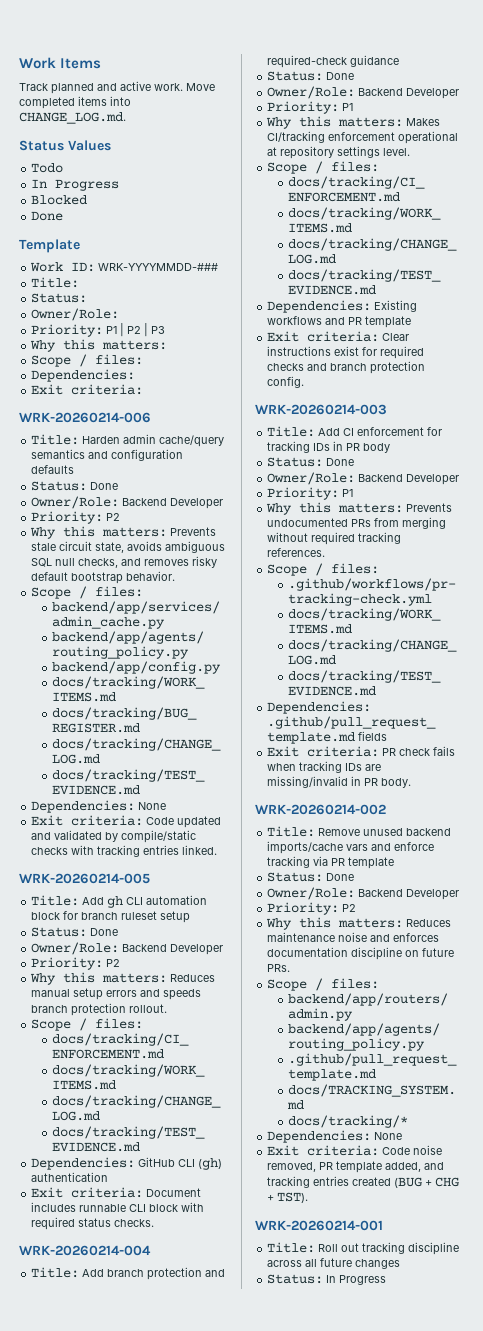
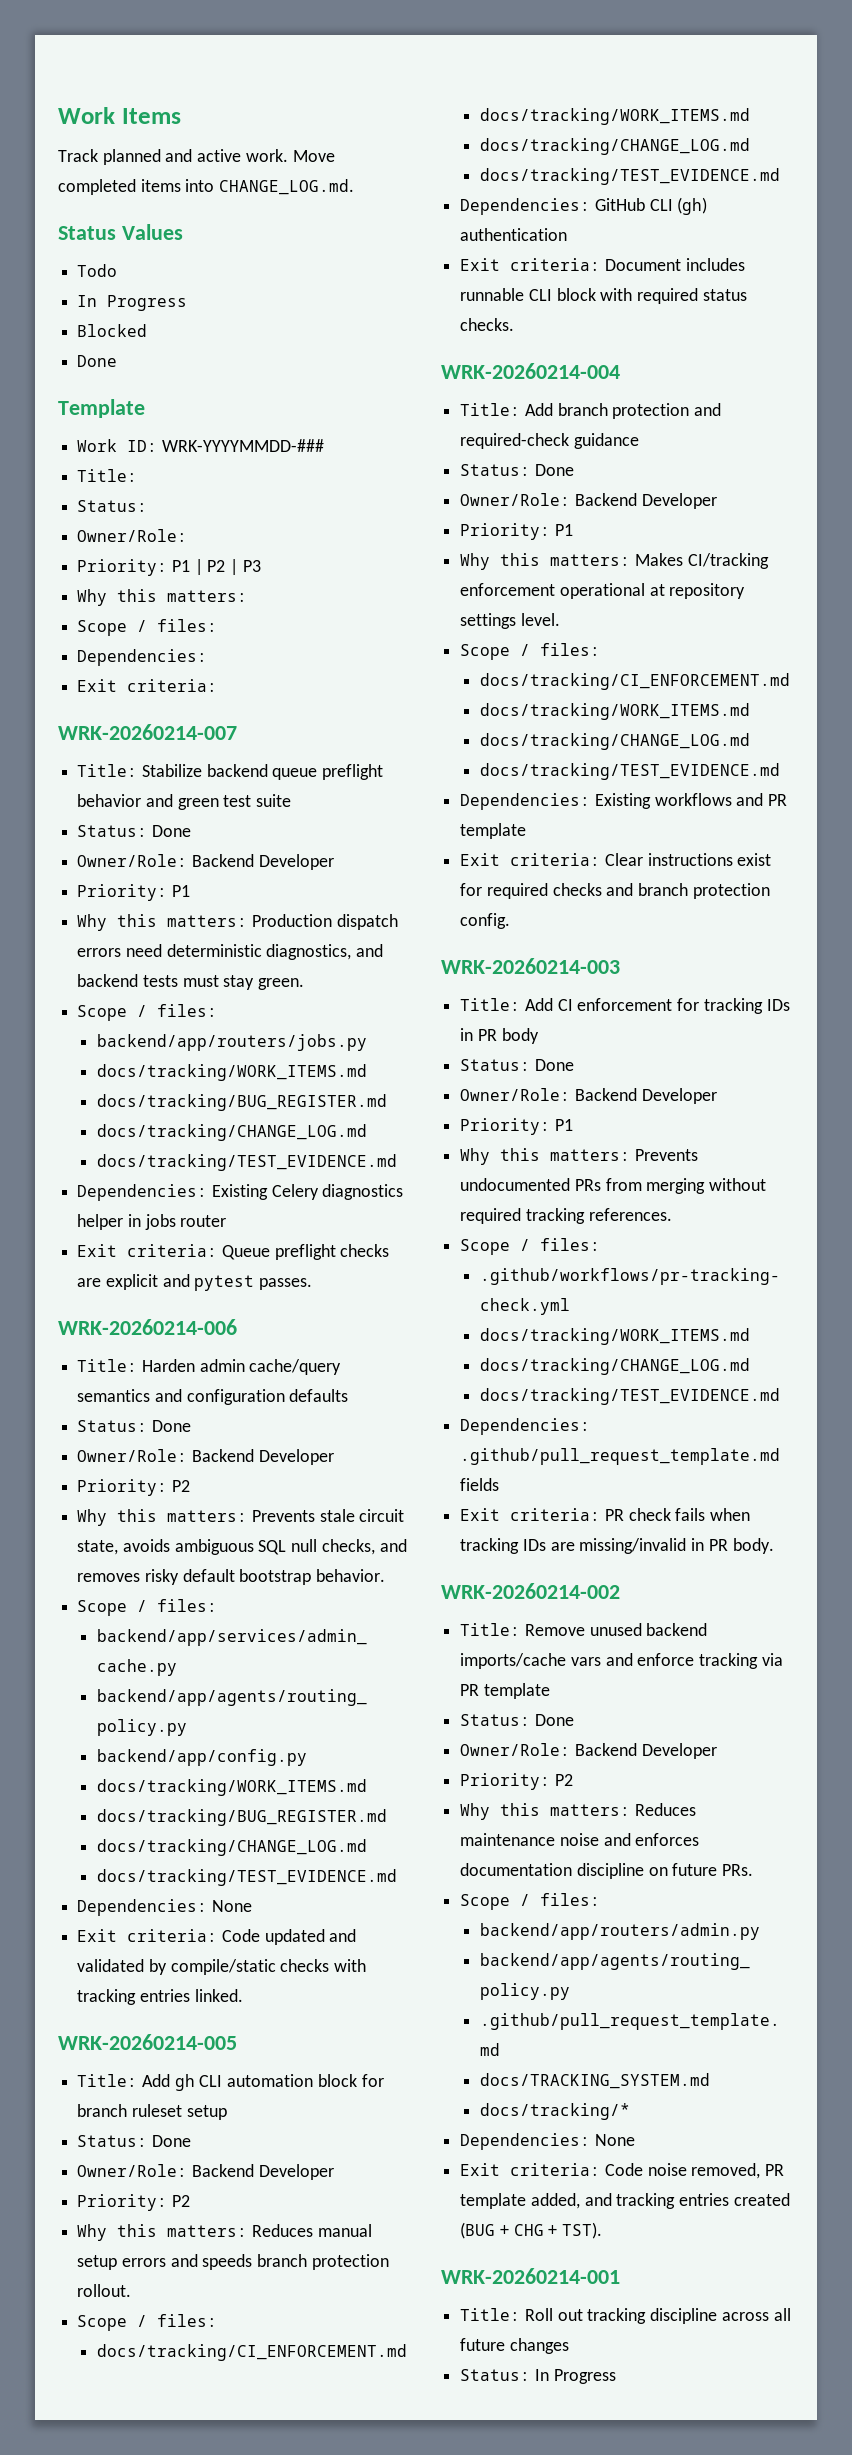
(144, 389) none -> [58,724,237,740] [77,764,384,780] [77,794,292,810] [77,825,191,837] [77,854,334,870] [77,884,190,901] [77,914,398,931] [77,944,384,960] [77,974,305,990] [77,1004,218,1021] [96,1034,367,1051] [96,1064,367,1081] [96,1094,387,1111] [96,1124,367,1141] [96,1154,397,1171] [77,1184,404,1201] [77,1214,227,1230] [77,1244,390,1260] [77,1274,313,1291] // WRK-20260214-007 // Title: Stabilize backend queue preflight behavior and green test suite // Status: Done // Owner/Role: Backend Developer // Priority: P1 // Why this matters: Production dispatch errors need deterministic diagnostics, and backend tests must stay green. // Scope / files: // backend/app/routers/jobs.py // docs/tracking/WORK_ITEMS.md // docs/tracking/BUG_REGISTER.md // docs/tracking/CHANGE_LOG.md // docs/tracking/TEST_EVIDENCE.md // Dependencies: Existing Celery diagnostics helper in jobs router // Exit criteria: Queue preflight checks are explicit and pytest passes.

